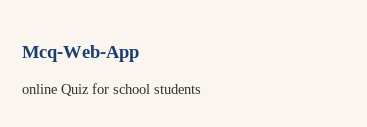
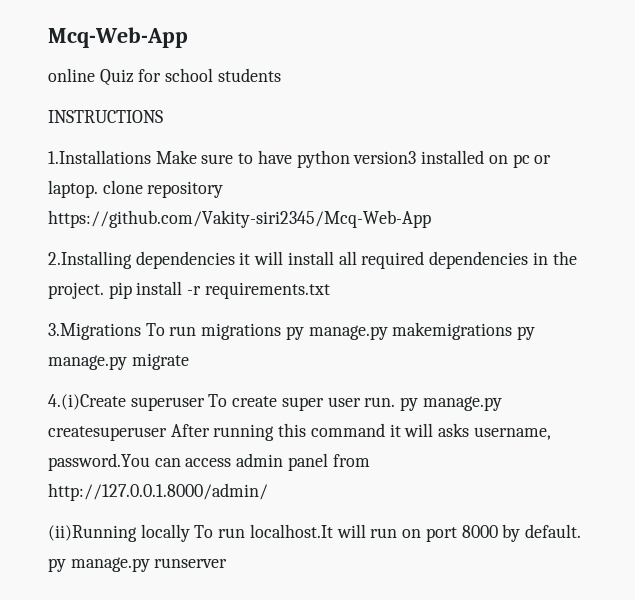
(201, 89) none -> [48,110,163,123] [48,150,552,168] [48,180,224,198] [48,210,431,228] [48,251,577,269] [48,281,330,299] [48,322,536,340] [48,353,189,370] [48,394,502,411] [48,423,551,441] [48,453,370,471] [48,483,268,501] [48,524,581,542] [48,557,228,572] // INSTRUCTIONS // 1.Installations Make sure to have python version3 installed on pc or laptop. clone repository https://github.com/Vakity-siri2345/Mcq-Web-App // 2.Installing dependencies it will install all required dependencies in the project. pip install -r requirements.txt // 3.Migrations To run migrations py manage.py makemigrations py manage.py migrate // 4.(i)Create superuser To create super user run. py manage.py createsuperuser After running this command it will asks username, password.You can access admin panel from http://127.0.0.1.8000/admin/ // (ii)Running locally To run localhost.It will run on port 8000 by default. py manage.py runserver

